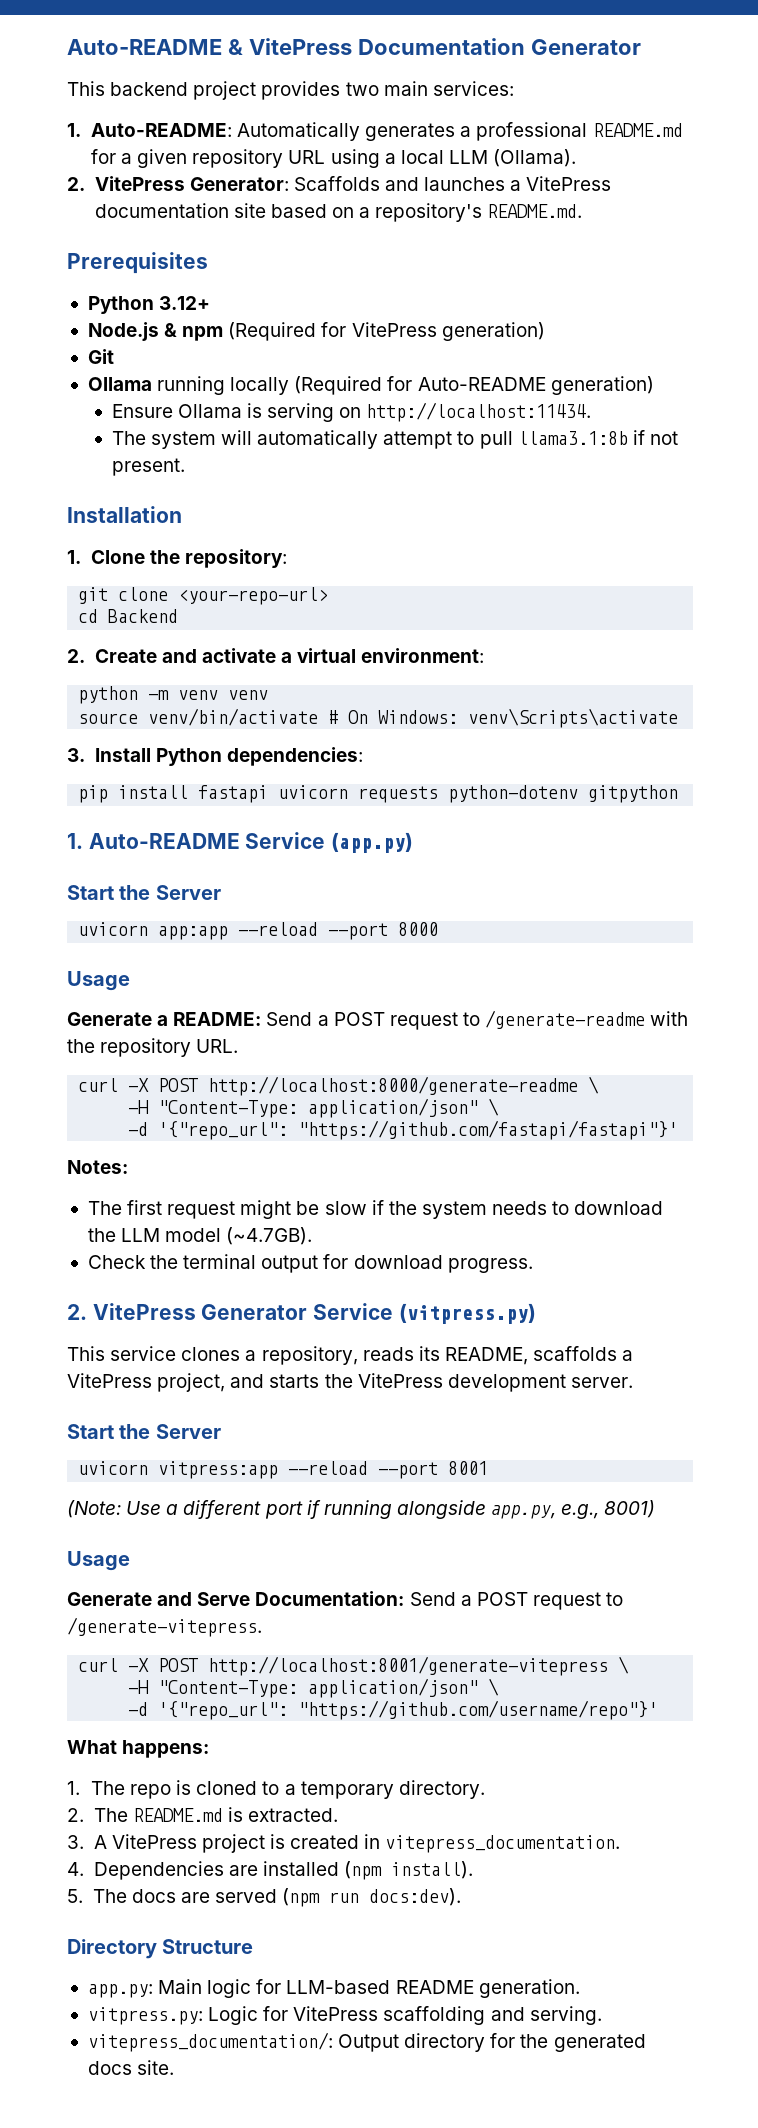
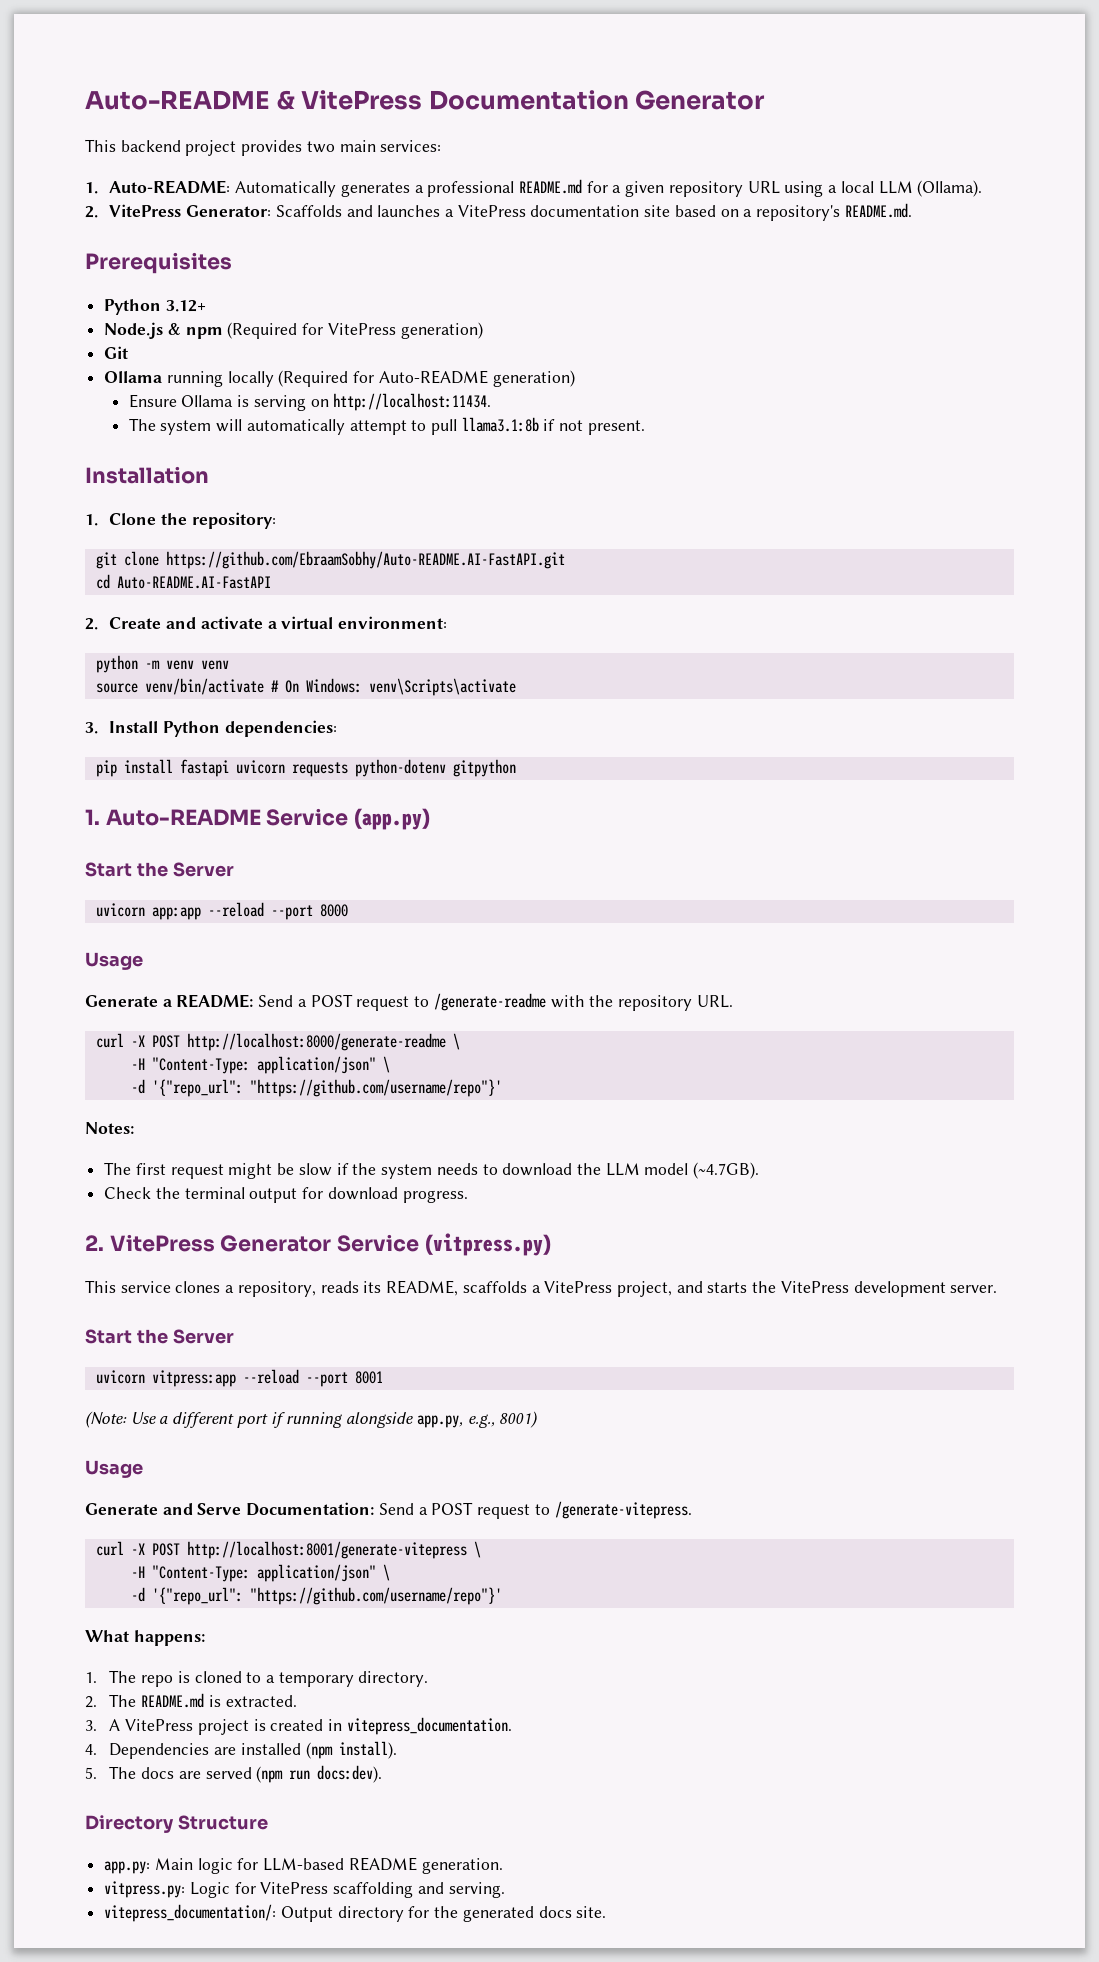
[178,587,329,605] <your-repo-url> -> [165,551,565,569] https://github.com/EbraamSobhy/Auto-README.AI-FastAPI.git
[108,609,179,623] Backend -> [116,576,271,589] Auto-README.AI-FastAPI
[298,1120,679,1140] "https://github.com/fastapi/fastapi"}' -> [249,1079,502,1097] "https://github.com/username/repo"}'

